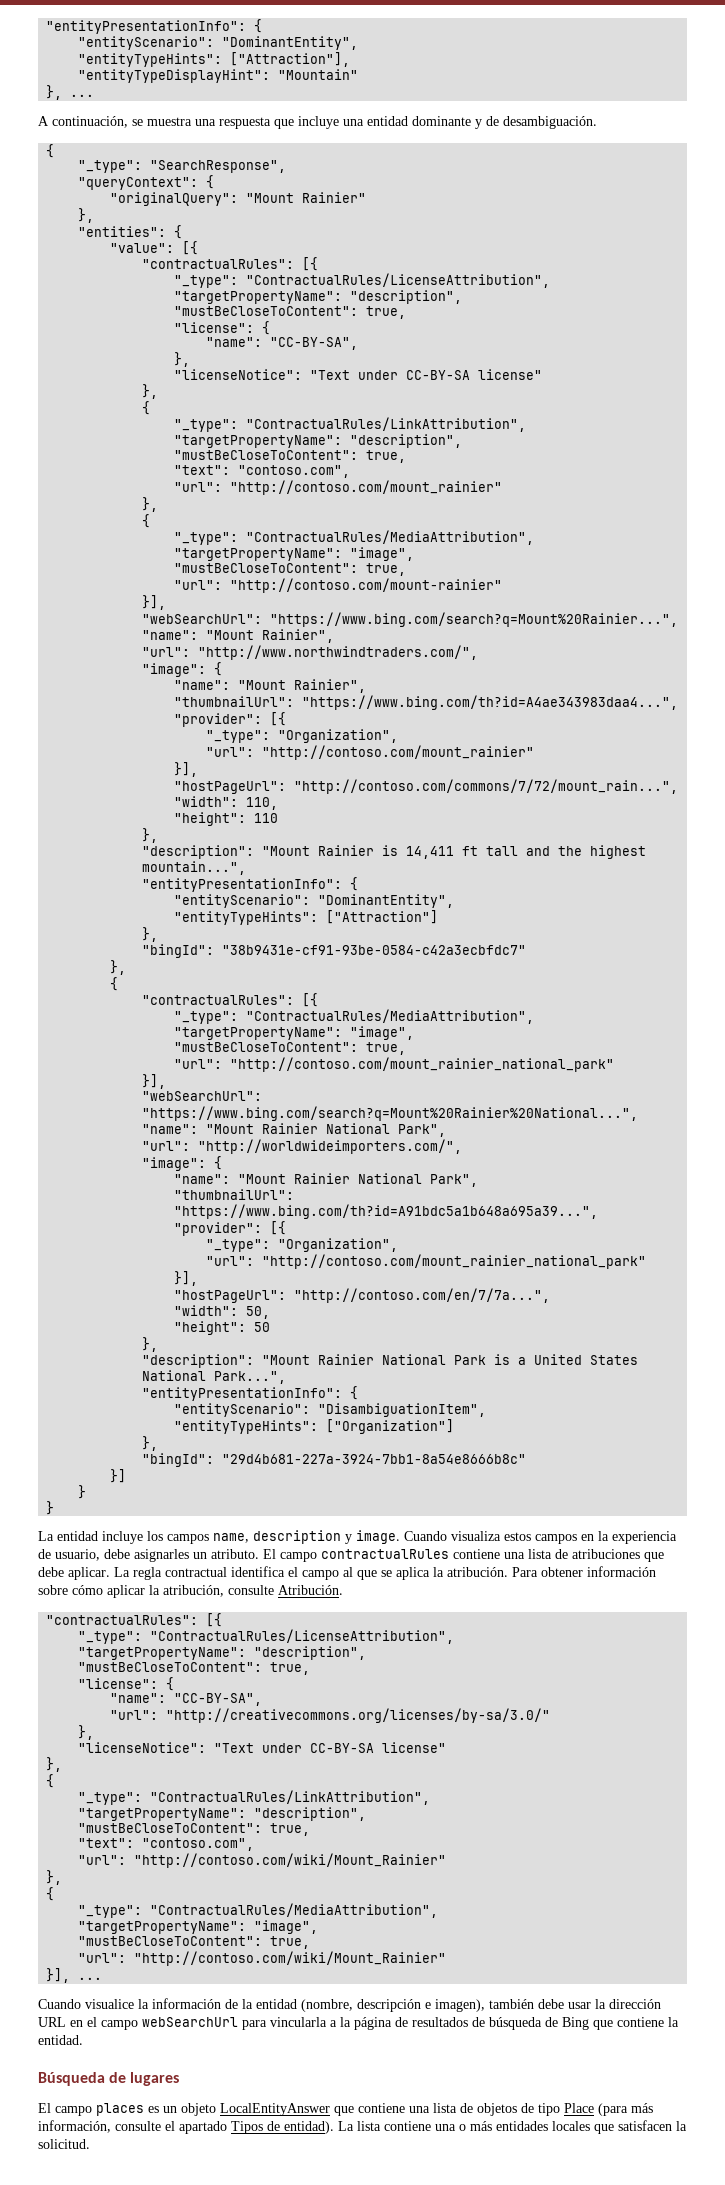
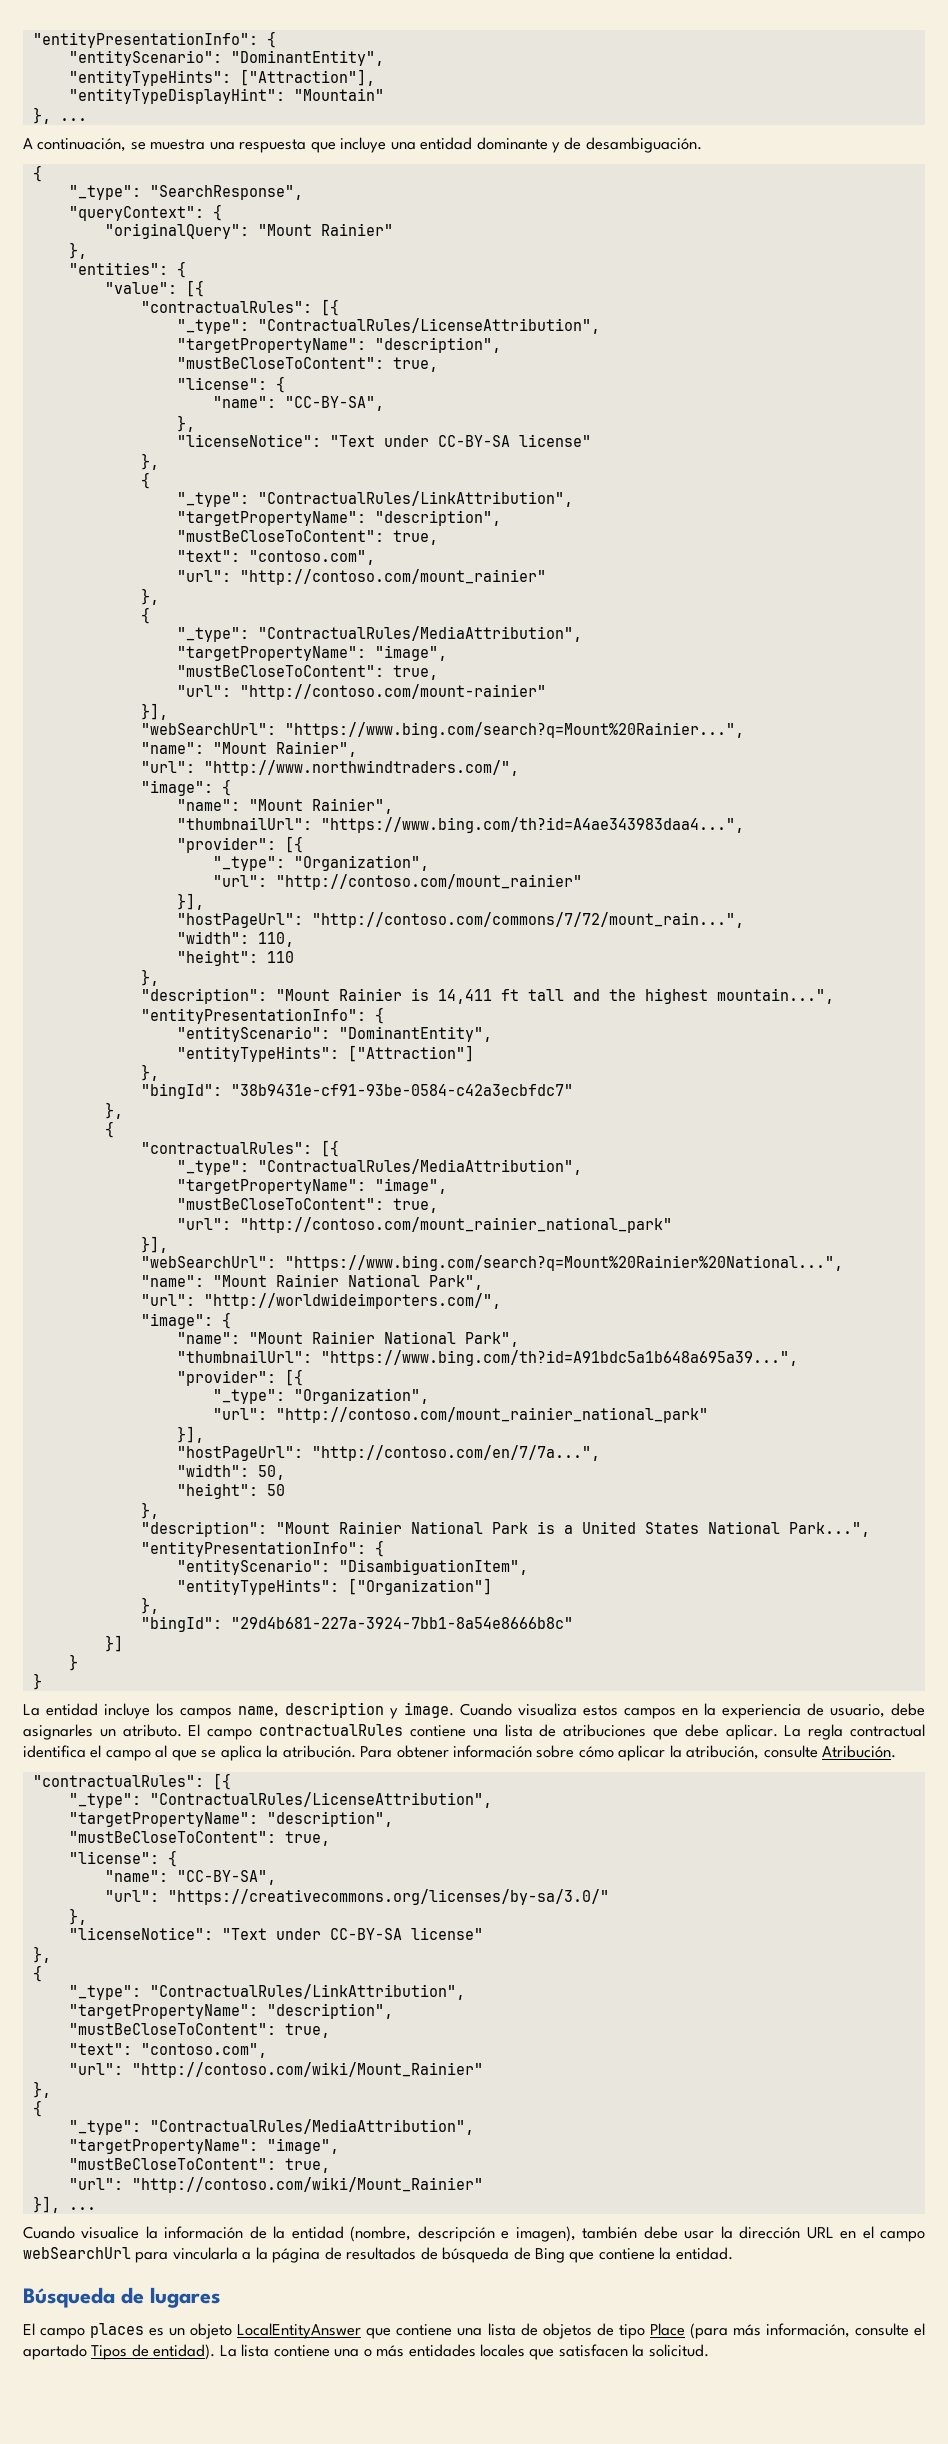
[166,1708,551,1723] "http://creativecommons.org/licenses/by-sa/3.0/" -> [167,1889,609,1905] "https://creativecommons.org/licenses/by-sa/3.0/"

